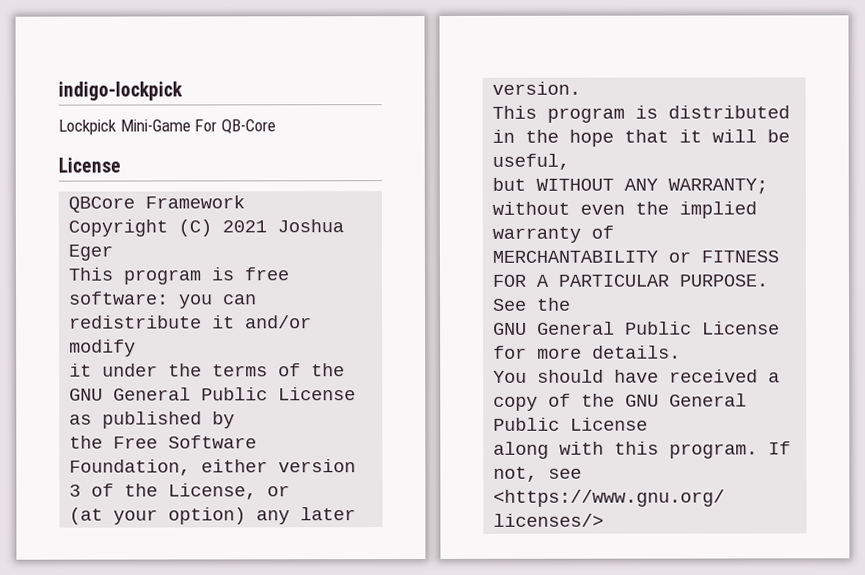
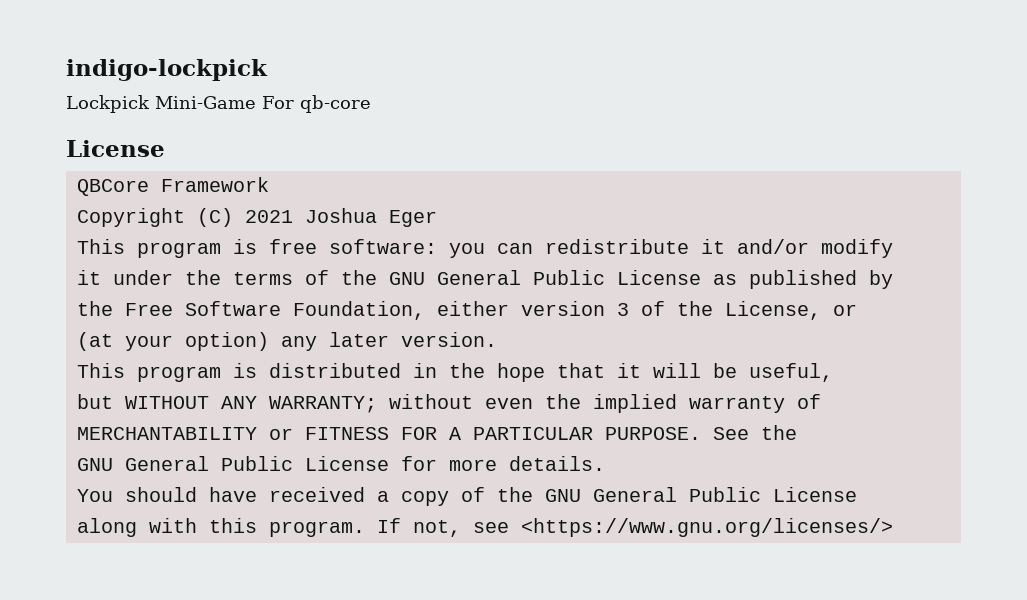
[220,119,276,134] QB-Core -> [299,95,371,113] qb-core

